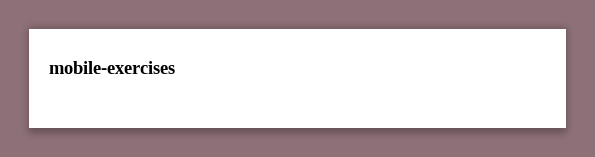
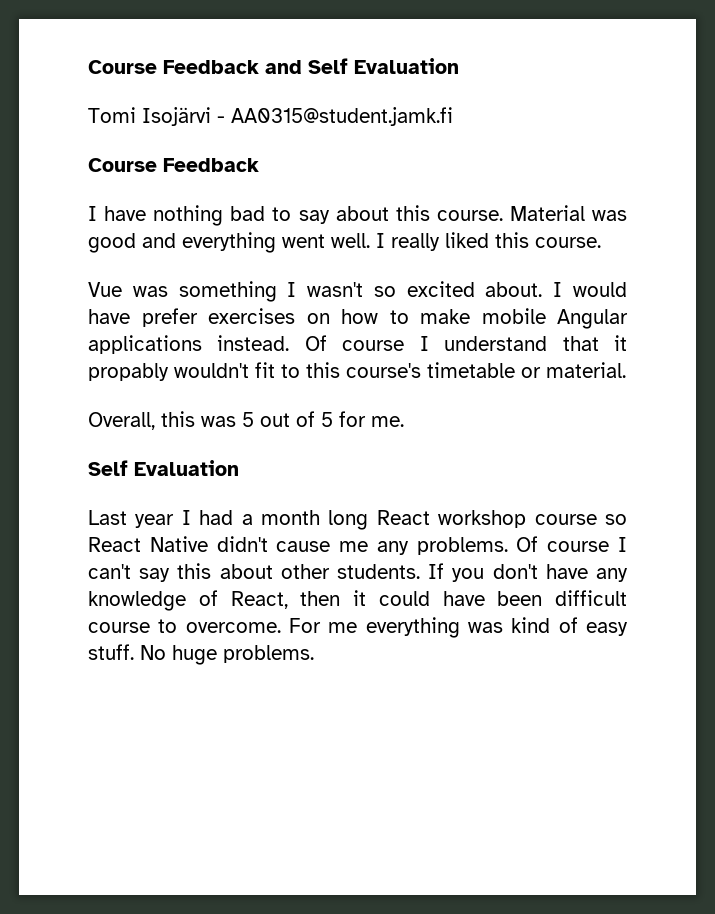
[49,61,175,74] mobile-exercises -> [88,58,459,74] [88,107,453,126] [88,158,259,172] [88,205,627,226] [88,232,601,253] [88,281,627,302] [88,308,628,329] [88,335,627,354] [88,362,626,381] [88,411,404,430] [88,460,239,476] [88,510,627,530] [88,536,627,555] [88,563,628,582] [88,590,627,611] [88,617,628,638] [88,644,314,665] Course Feedback and Self Evaluation // Tomi Isojärvi - AA0315@student.jamk.fi // Course Feedback // I have nothing bad to say about this course. Material was good and everything went well. I really liked this course. // Vue was something I wasn't so excited about. I would have prefer exercises on how to make mobile Angular applications instead. Of course I understand that it propably wouldn't fit to this course's timetable or material. // Overall, this was 5 out of 5 for me. // Self Evaluation // Last year I had a month long React workshop course so React Native didn't cause me any problems. Of course I can't say this about other students. If you don't have any knowledge of React, then it could have been difficult course to overcome. For me everything was kind of easy stuff. No huge problems.

